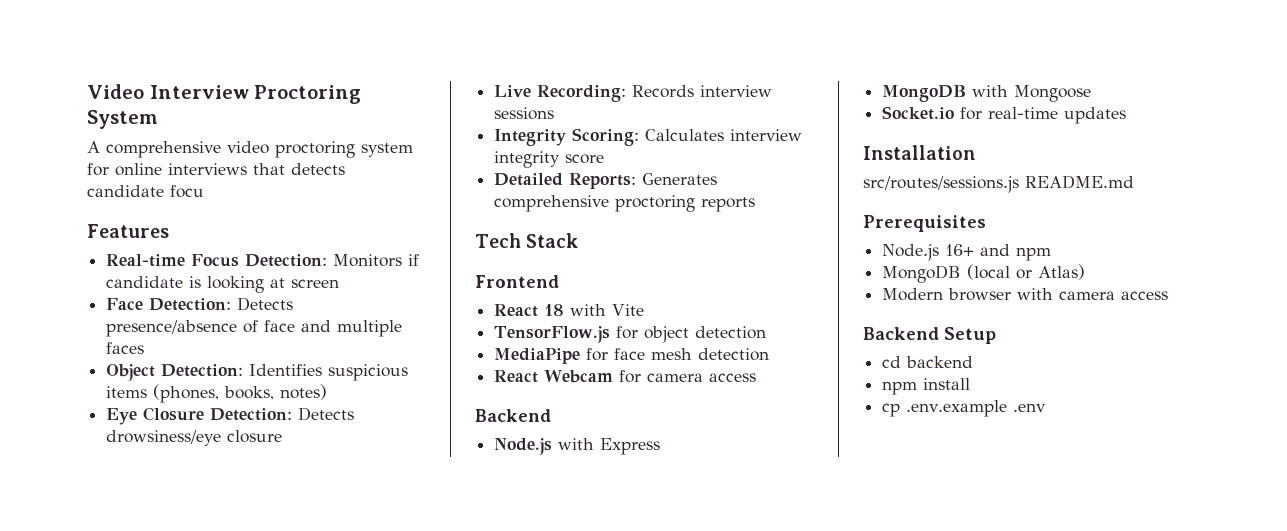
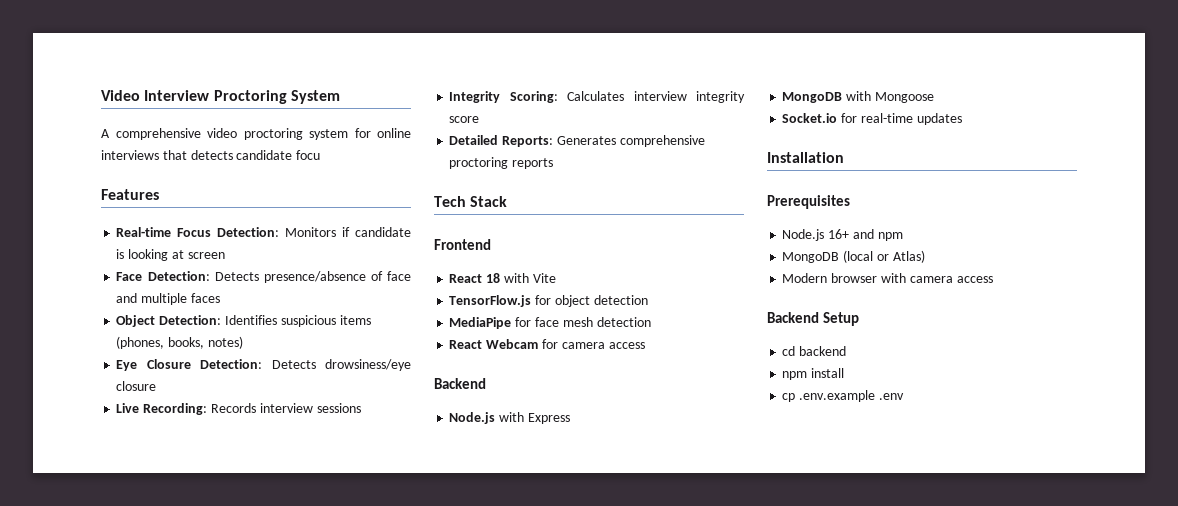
[863,175,1134,193] // src/routes/sessions.js README.md -> (844, 157) none

